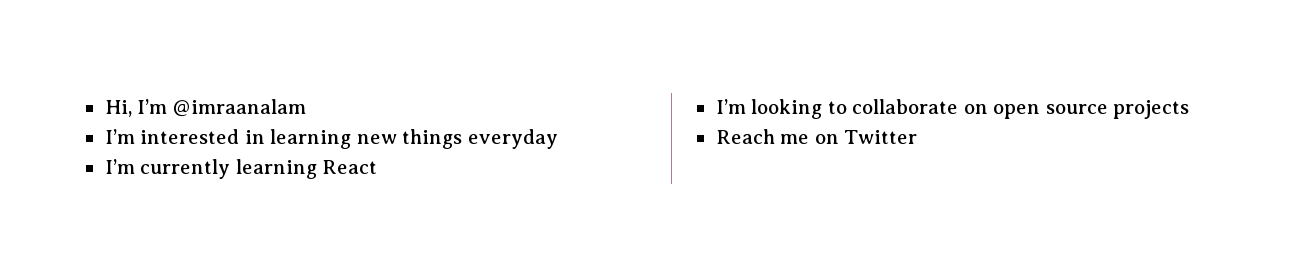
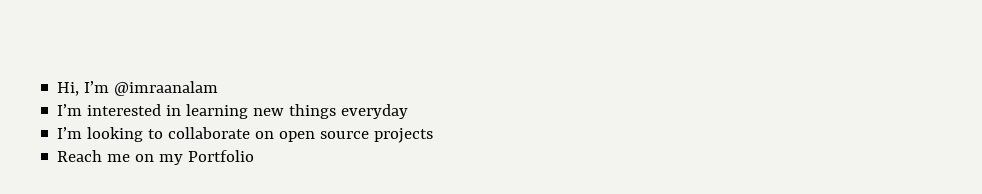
[104,159,378,179] // I’m currently learning React -> (409, 111) none
[844,130,918,144] Twitter -> [159,150,255,165] my Portfolio

